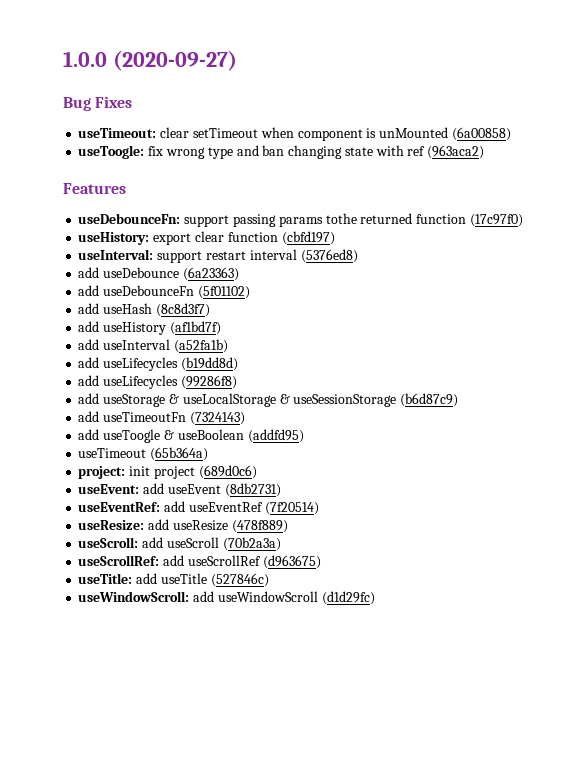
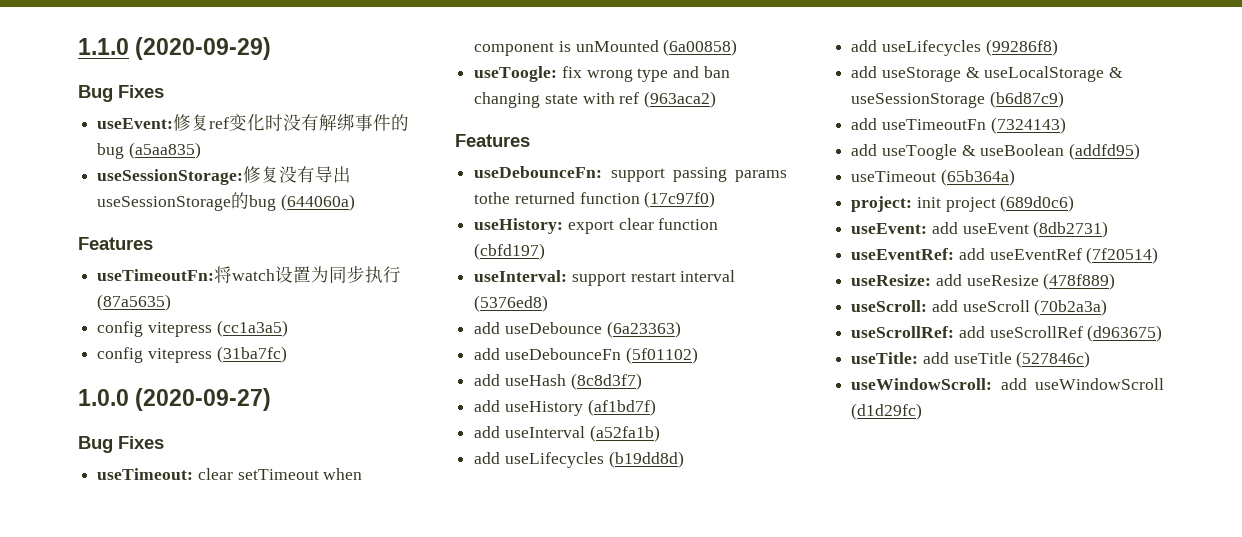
(63, 59) none -> [78,37,272,60] [78,85,164,102] [97,113,410,131] [97,142,201,159] [97,166,352,185] [97,192,355,211] [78,237,153,250] [97,265,402,283] [97,294,172,311] [97,320,288,337] [97,346,287,363] 1.1.0 (2020-09-29) // Bug Fixes // useEvent:修复ref变化时没有解绑事件的bug (a5aa835) // useSessionStorage:修复没有导出useSessionStorage的bug (644060a) // Features // useTimeoutFn:将watch设置为同步执行(87a5635) // config vitepress (cc1a3a5) // config vitepress (31ba7fc) //

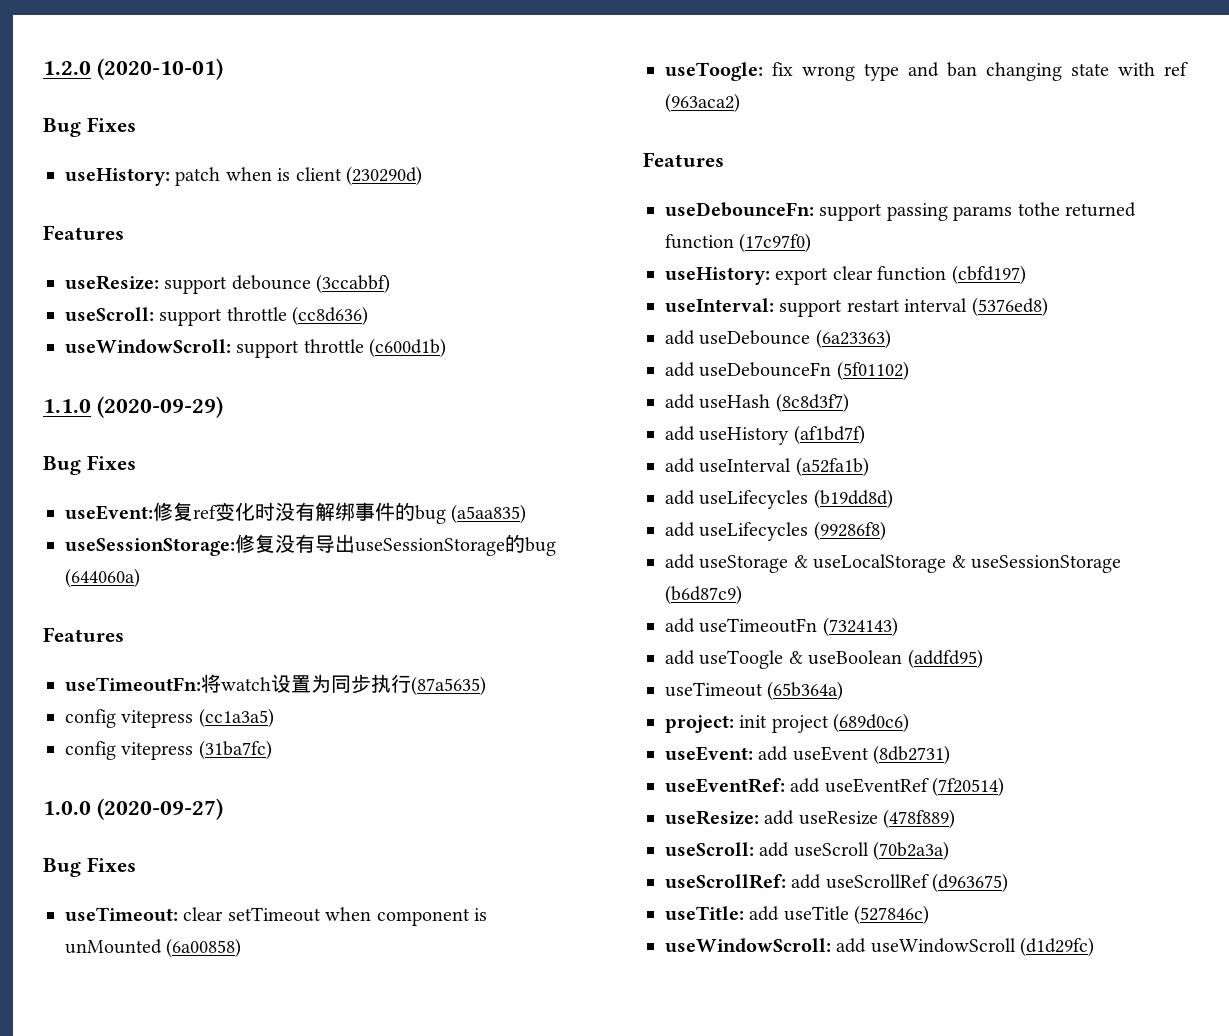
(78, 46) none -> [43,58,224,80] [43,117,136,137] [65,166,422,186] [43,225,124,240] [65,274,391,294] [65,306,369,326] [65,338,447,358] 1.2.0 (2020-10-01) // Bug Fixes // useHistory: patch when is client (230290d) // Features // useResize: support debounce (3ccabbf) // useScroll: support throttle (cc8d636) // useWindowScroll: support throttle (c600d1b) //

